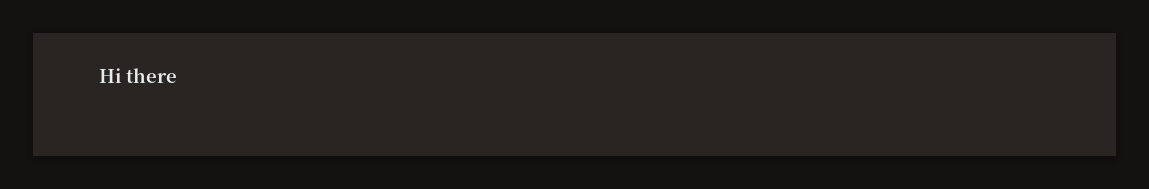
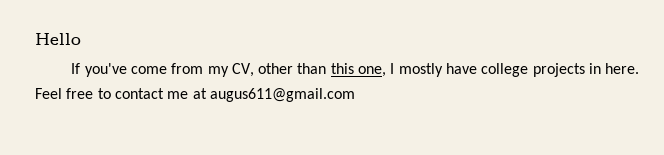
[99,68,177,83] Hi there -> [35,33,81,45] [71,63,640,77] [35,88,355,102] Hello // If you've come from my CV, other than this one, I mostly have college projects in here. Feel free to contact me at augus611@gmail.com

